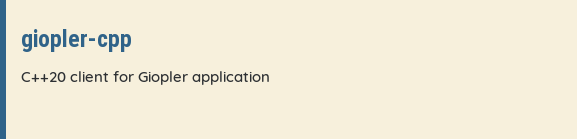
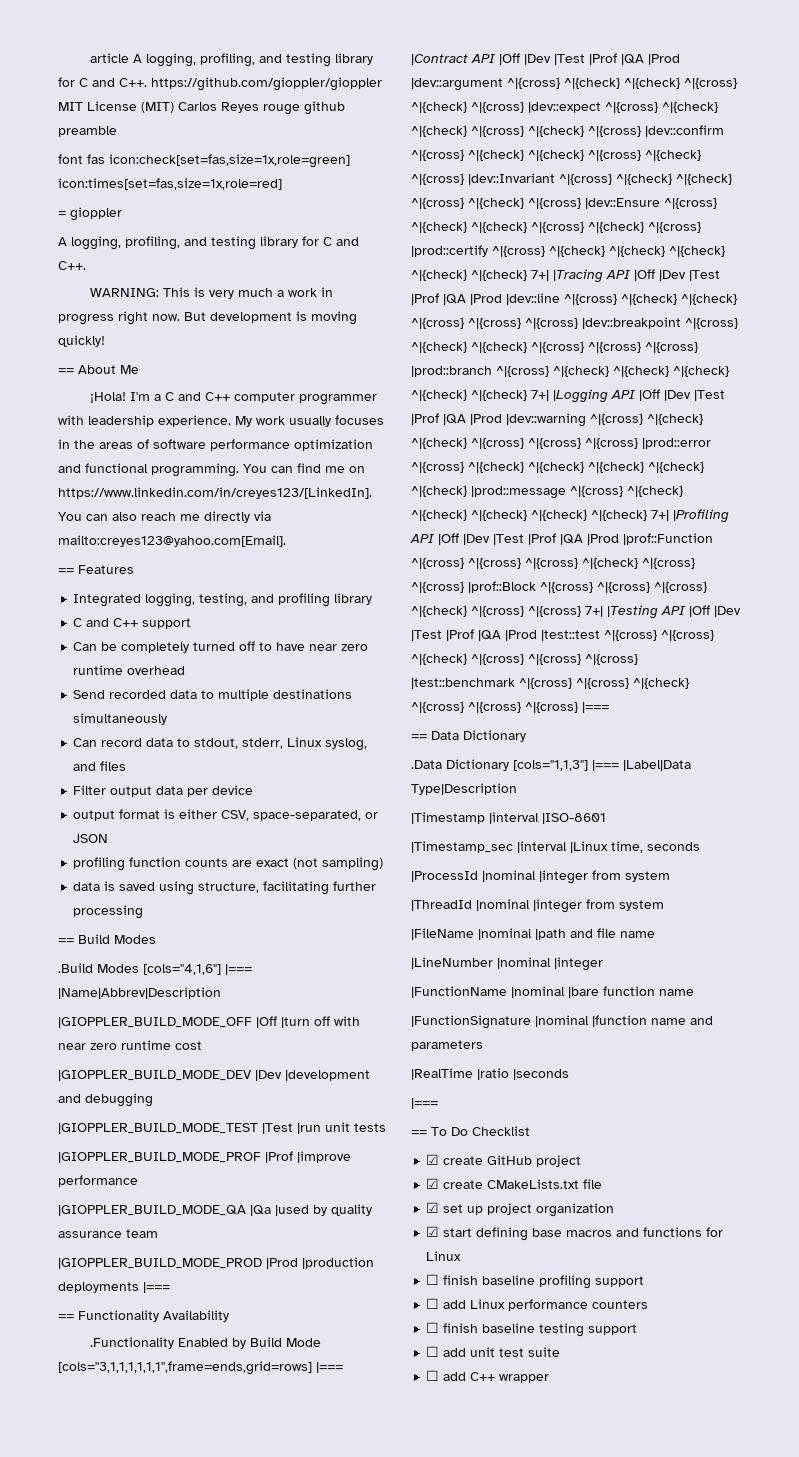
[21,29,132,52] [21,71,271,85] giopler-cpp // C++20 client for Giopler application -> [89,53,373,67] [58,77,382,91] [58,101,345,115] [58,126,117,137] [58,154,350,168] [58,178,282,190] [58,207,122,221] [58,236,359,250] [58,261,86,270] [89,287,333,299] [58,311,357,325] [58,335,105,347] [58,365,139,374] [89,392,377,405] [58,415,384,427] [58,439,373,451] [58,463,365,477] [58,487,372,499] [58,511,271,523] [58,535,286,547] [58,565,134,574] [73,593,373,607] [73,618,192,629] [73,641,369,653] [73,665,186,675] [73,689,353,701] [73,713,168,725] [73,737,368,751] [73,761,127,771] [73,785,254,797] [73,809,379,821] [73,834,109,843] [73,857,384,871] [73,881,377,895] [73,905,144,919] [58,934,156,944] [58,963,252,975] [58,987,221,999] [58,1016,360,1028] [58,1040,202,1050] [58,1070,370,1081] [58,1093,153,1107] [58,1122,386,1134] [58,1151,351,1163] [58,1175,138,1187] [58,1204,372,1216] [58,1229,158,1238] [58,1257,374,1269] [58,1282,170,1293] [58,1310,229,1322] [89,1337,321,1349] [58,1361,343,1375] [411,53,680,65] [411,78,737,91] [411,102,718,113] [411,125,724,137] [411,150,701,161] [411,173,732,185] [411,198,717,209] [411,222,701,233] [411,245,725,257] [411,269,720,283] [411,293,737,305] [411,317,738,329] [411,342,698,353] [411,366,729,377] [411,389,725,403] [411,413,703,427] [411,438,711,449] [411,462,704,473] [411,486,683,499] [411,509,729,523] [410,533,713,545] [411,558,695,569] [411,581,707,593] [411,605,741,619] [411,629,714,641] [411,654,638,665] [411,678,689,689] [411,702,609,713] [411,730,526,742] [411,759,691,771] [411,783,517,795] [411,812,606,824] [411,841,700,853] [411,870,670,884] [411,899,664,913] [411,928,655,940] [411,957,603,971] [411,986,694,998] [411,1015,713,1029] [411,1040,483,1051] [411,1068,569,1080] [411,1098,438,1109] [411,1126,530,1136] [426,1154,582,1167] [426,1178,603,1189] [426,1202,615,1217] [426,1226,724,1241] [426,1251,462,1261] [426,1274,645,1289] [426,1298,649,1311] [426,1322,638,1337] [426,1346,561,1357] [426,1370,550,1383] article A logging, profiling, and testing library for C and C++. https://github.com/gioppler/gioppler MIT License (MIT) Carlos Reyes rouge github preamble // font fas icon:check[set=fas,size=1x,role=green] icon:times[set=fas,size=1x,role=red] // = gioppler // A logging, profiling, and testing library for C and C++. // WARNING: This is very much a work in progress right now. But development is moving quickly! // == About Me // ¡Hola! I'm a C and C++ computer programmer with leadership experience. My work usually focuses in the areas of software performance optimization and functional programming. You can find me on https://www.linkedin.com/in/creyes123/[LinkedIn]. You can also reach me directly via mailto:creyes123@yahoo.com[Email]. // == Features // Integrated logging, testing, and profiling library // C and C++ support // Can be completely turned off to have near zero runtime overhead // Send recorded data to multiple destinations simultaneously // Can record data to stdout, stderr, Linux syslog, and files // Filter output data per device // output format is either CSV, space-separated, or JSON // profiling function counts are exact (not sampling) // data is saved using structure, facilitating further processing // == Build Modes // .Build Modes [cols="4,1,6"] |=== |Name|Abbrev|Description // |GIOPPLER_BUILD_MODE_OFF |Off |turn off with near zero runtime cost // |GIOPPLER_BUILD_MODE_DEV |Dev |development and debugging // |GIOPPLER_BUILD_MODE_TEST |Test |run unit tests // |GIOPPLER_BUILD_MODE_PROF |Prof |improve performance // |GIOPPLER_BUILD_MODE_QA |Qa |used by quality assurance team // |GIOPPLER_BUILD_MODE_PROD |Prod |production deployments |=== // == Functionality Availability // .Functionality Enabled by Build Mode [cols="3,1,1,1,1,1,1",frame=ends,grid=rows] |=== |Contract API |Off |Dev |Test |Prof |QA |Prod |dev::argument ^|{cross} ^|{check} ^|{check} ^|{cross} ^|{check} ^|{cross} |dev::expect ^|{cross} ^|{check} ^|{check} ^|{cross} ^|{check} ^|{cross} |dev::confirm ^|{cross} ^|{check} ^|{check} ^|{cross} ^|{check} ^|{cross} |dev::Invariant ^|{cross} ^|{check} ^|{check} ^|{cross} ^|{check} ^|{cross} |dev::Ensure ^|{cross} ^|{check} ^|{check} ^|{cross} ^|{check} ^|{cross} |prod::certify ^|{cross} ^|{check} ^|{check} ^|{check} ^|{check} ^|{check} 7+| |Tracing API |Off |Dev |Test |Prof |QA |Prod |dev::line ^|{cross} ^|{check} ^|{check} ^|{cross} ^|{cross} ^|{cross} |dev::breakpoint ^|{cross} ^|{check} ^|{check} ^|{cross} ^|{cross} ^|{cross} |prod::branch ^|{cross} ^|{check} ^|{check} ^|{check} ^|{check} ^|{check} 7+| |Logging API |Off |Dev |Test |Prof |QA |Prod |dev::warning ^|{cross} ^|{check} ^|{check} ^|{cross} ^|{cross} ^|{cross} |prod::error ^|{cross} ^|{check} ^|{check} ^|{check} ^|{check} ^|{check} |prod::message ^|{cross} ^|{check} ^|{check} ^|{check} ^|{check} ^|{check} 7+| |Profiling API |Off |Dev |Test |Prof |QA |Prod |prof::Function ^|{cross} ^|{cross} ^|{cross} ^|{check} ^|{cross} ^|{cross} |prof::Block ^|{cross} ^|{cross} ^|{cross} ^|{check} ^|{cross} ^|{cross} 7+| |Testing API |Off |Dev |Test |Prof |QA |Prod |test::test ^|{cross} ^|{cross} ^|{check} ^|{cross} ^|{cross} ^|{cross} |test::benchmark ^|{cross} ^|{cross} ^|{check} ^|{cross} ^|{cross} ^|{cross} |=== // == Data Dictionary // .Data Dictionary [cols="1,1,3"] |=== |Label|Data Type|Description // |Timestamp |interval |ISO-8601 // |Timestamp_sec |interval |Linux time, seconds // |ProcessId |nominal |integer from system // |ThreadId |nominal |integer from system // |FileName |nominal |path and file name // |LineNumber |nominal |integer // |FunctionName |nominal |bare function name // |FunctionSignature |nominal |function name and parameters // |RealTime |ratio |seconds // |=== // == To Do Checklist // ☑ create GitHub project // ☑ create CMakeLists.txt file // ☑ set up project organization // ☑ start defining base macros and functions for Linux // ☐ finish baseline profiling support // ☐ add Linux performance counters // ☐ finish baseline testing support // ☐ add unit test suite // ☐ add C++ wrapper

